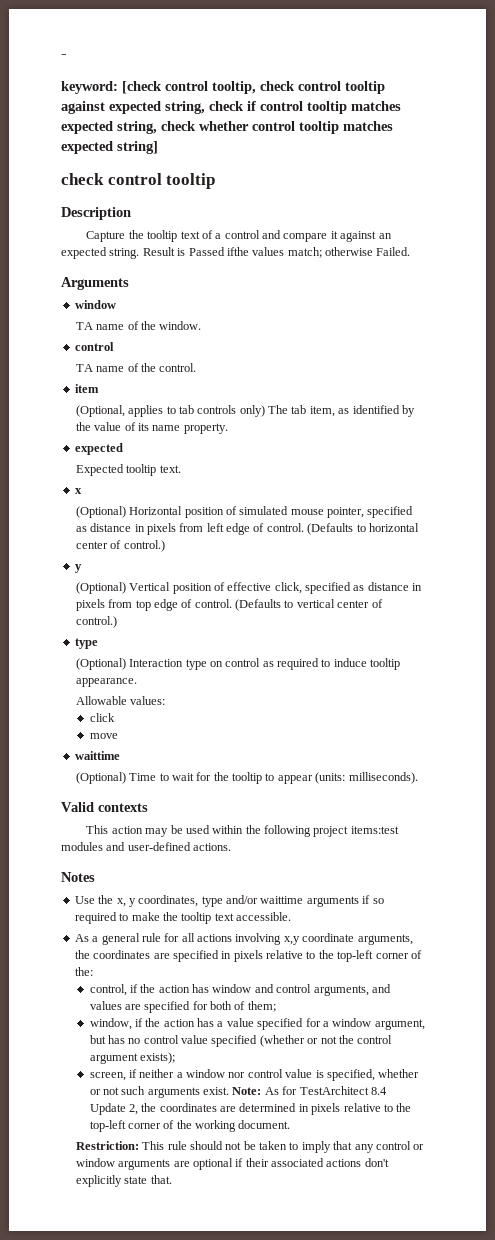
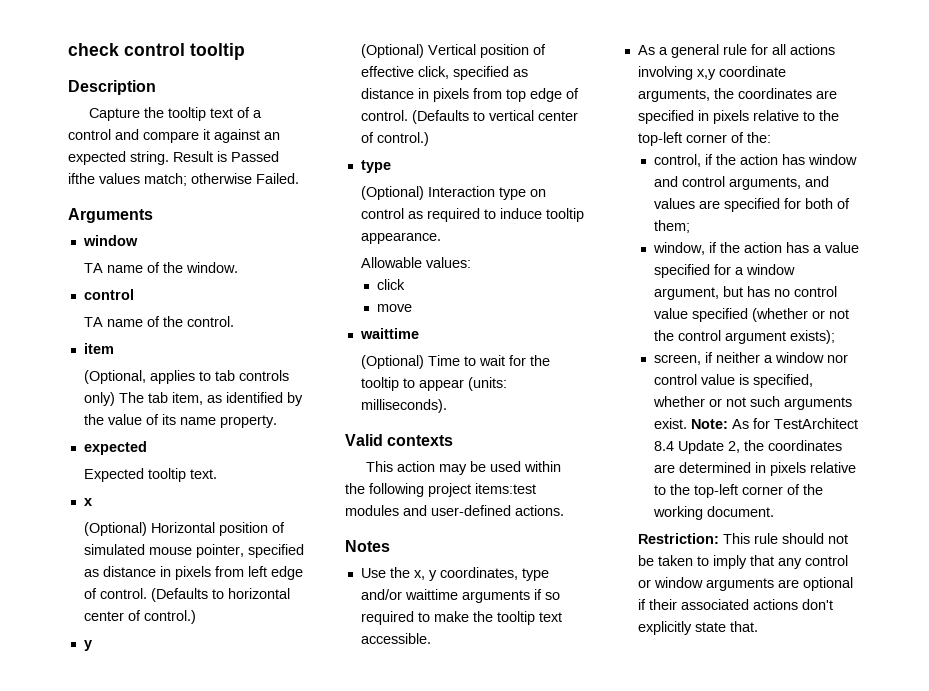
[61,54,67,59] [61,81,385,94] [61,101,401,114] [61,121,393,134] [61,141,158,154] - // keyword: [check control tooltip, check control tooltip against expected string, check if control tooltip matches expected string, check whether control tooltip matches expected string] // -> (68, 49) none

